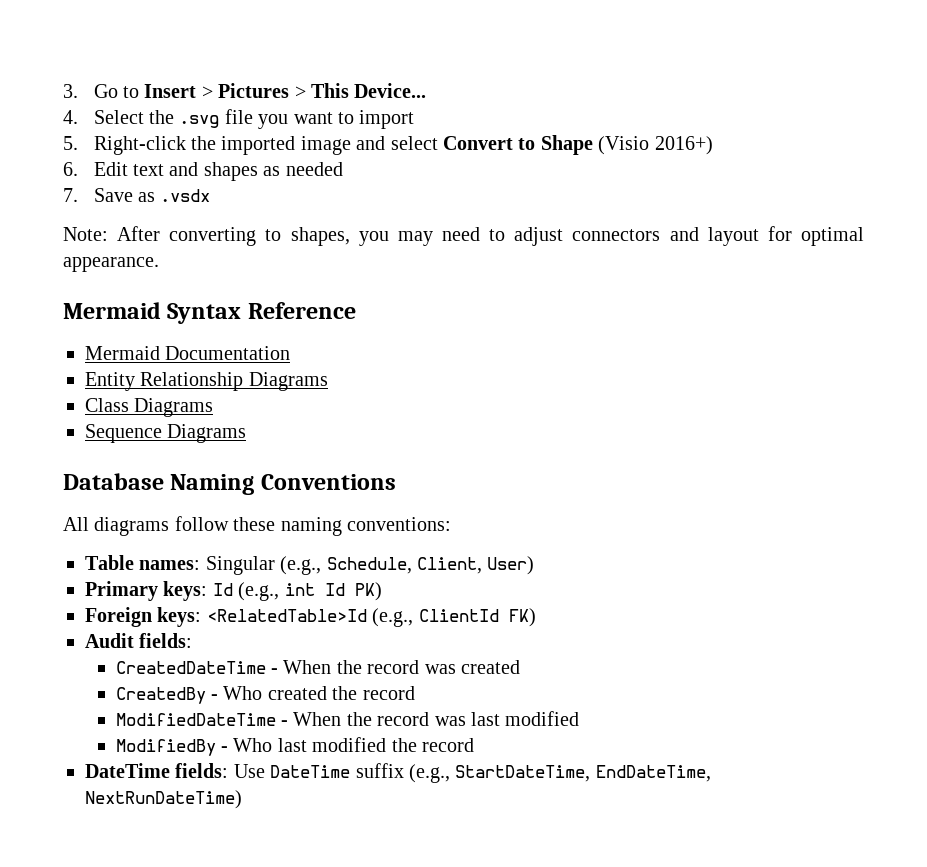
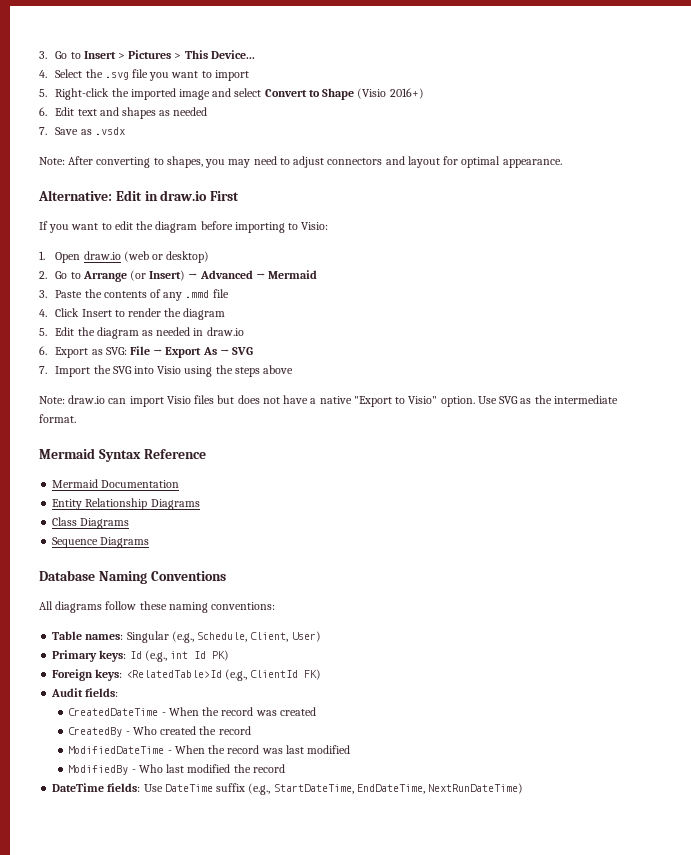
(159, 264) none -> [38,190,240,201] [39,221,329,233] [39,251,210,263] [39,270,318,282] [39,289,229,301] [39,308,226,320] [39,327,244,339] [39,346,254,358] [39,365,294,377] [39,395,618,407] [39,414,76,423] // Alternative: Edit in draw.io First // If you want to edit the diagram before importing to Visio: // 1. Open draw.io (web or desktop) // 2. Go to Arrange (or Insert) → Advanced → Mermaid // 3. Paste the contents of any .mmd file // 4. Click Insert to render the diagram // 5. Edit the diagram as needed in draw.io // 6. Export as SVG: File → Export As → SVG // 7. Import the SVG into Visio using the steps above // Note: draw.io can import Visio files but does not have a native "Export to Visio" option. Use SVG as the intermediate format.

